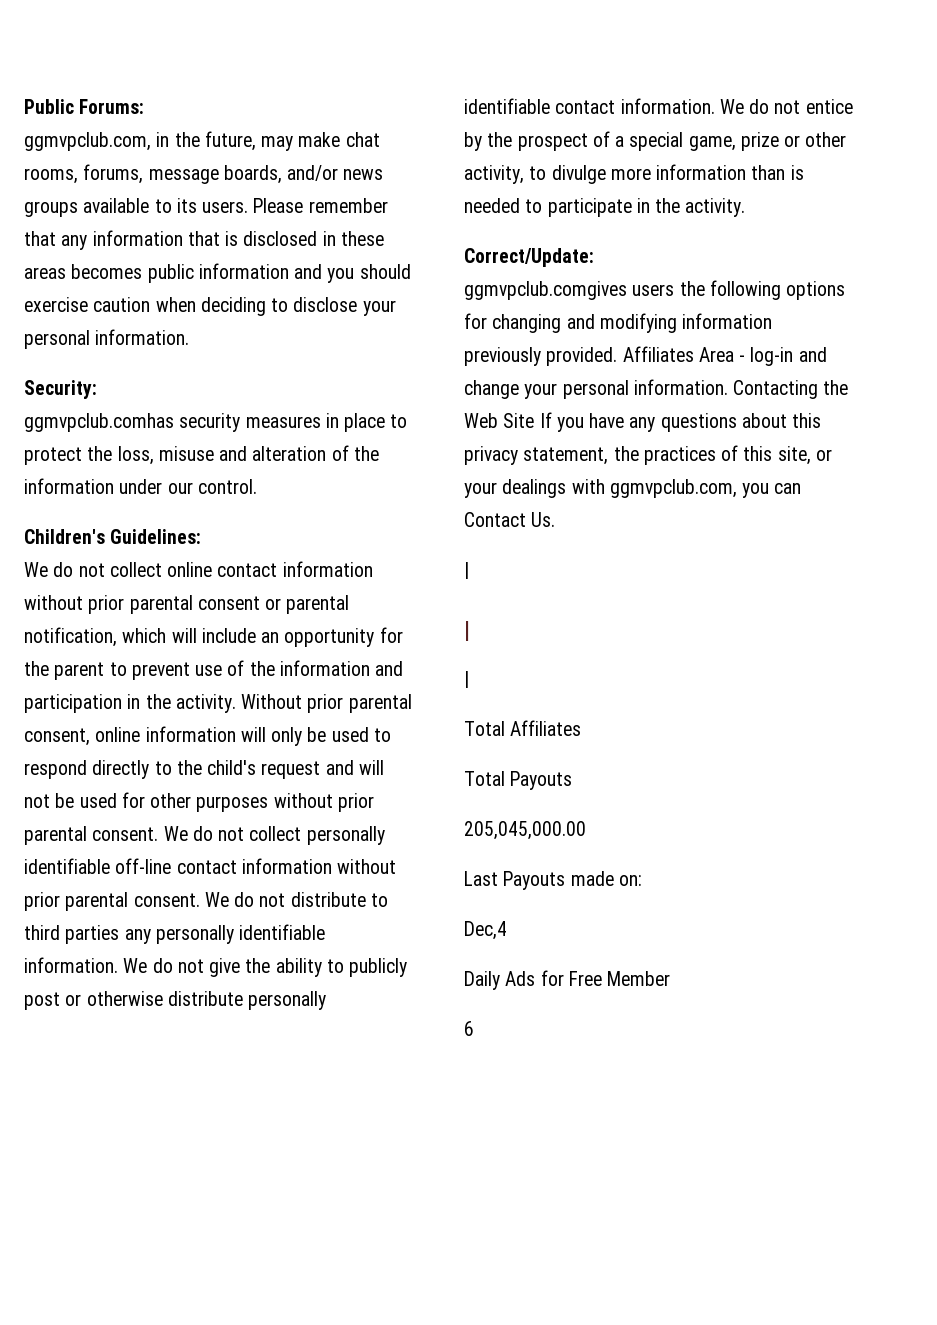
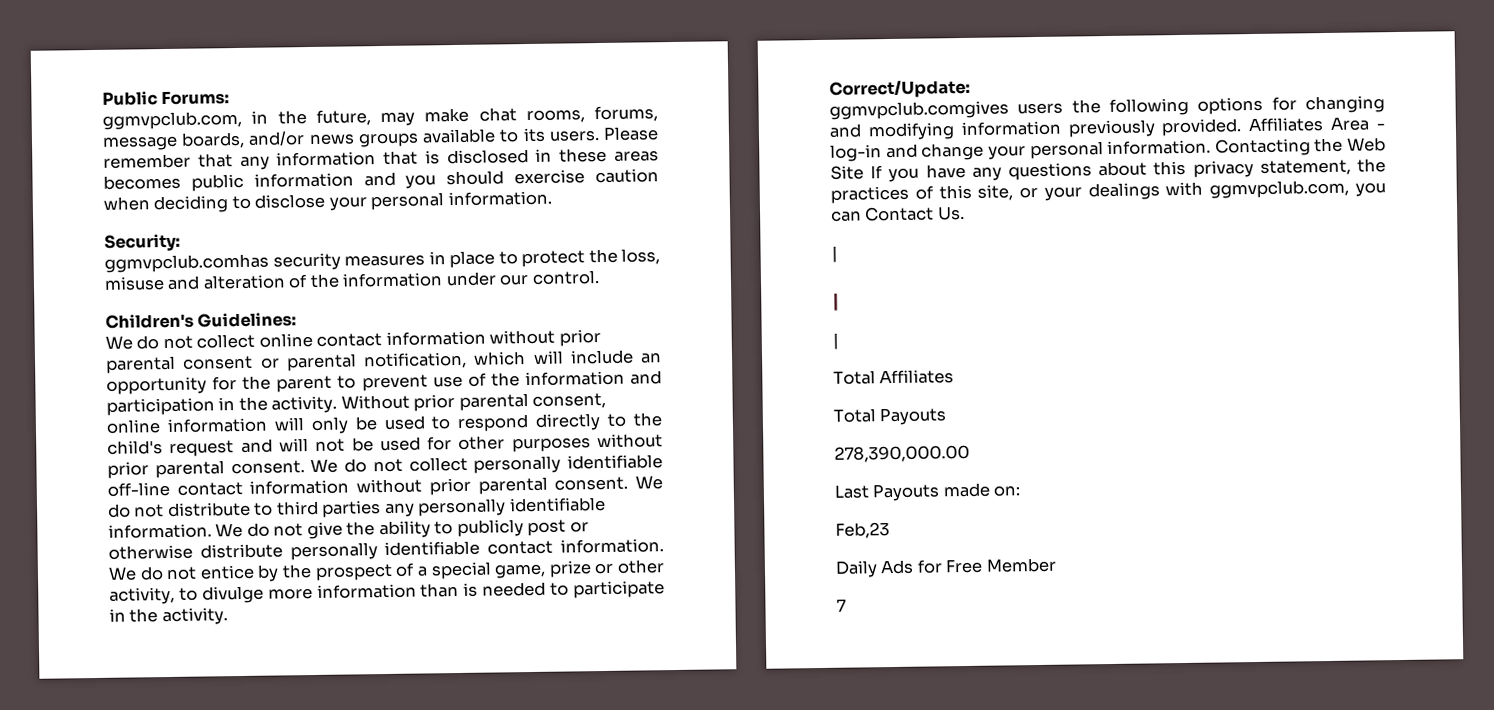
[464,821,586,840] 205,045,000.00 -> [834,444,970,463] 278,390,000.00
[464,921,507,940] Dec,4 -> [835,522,890,539] Feb,23
[464,1021,474,1036] 6 -> [836,598,846,612] 7

